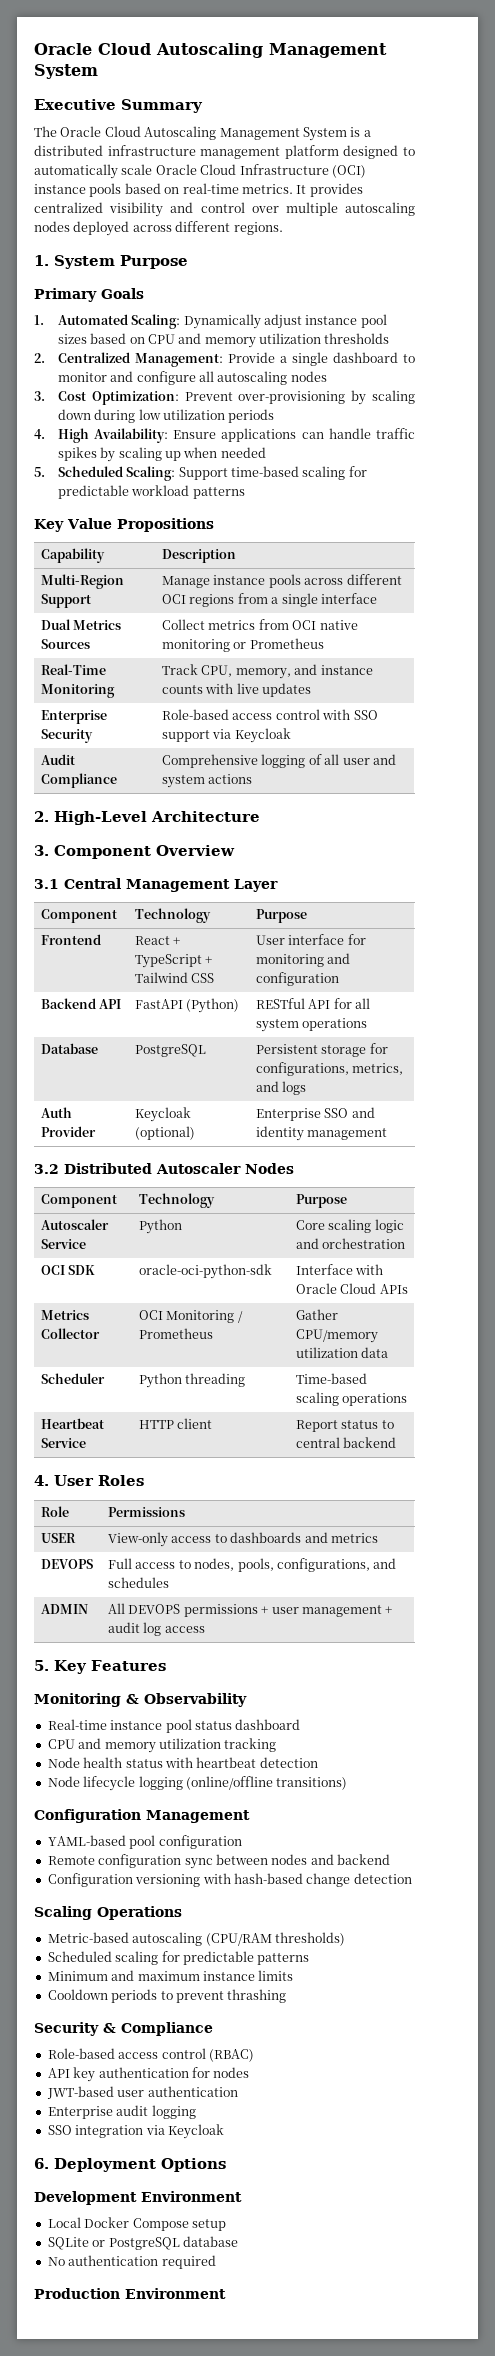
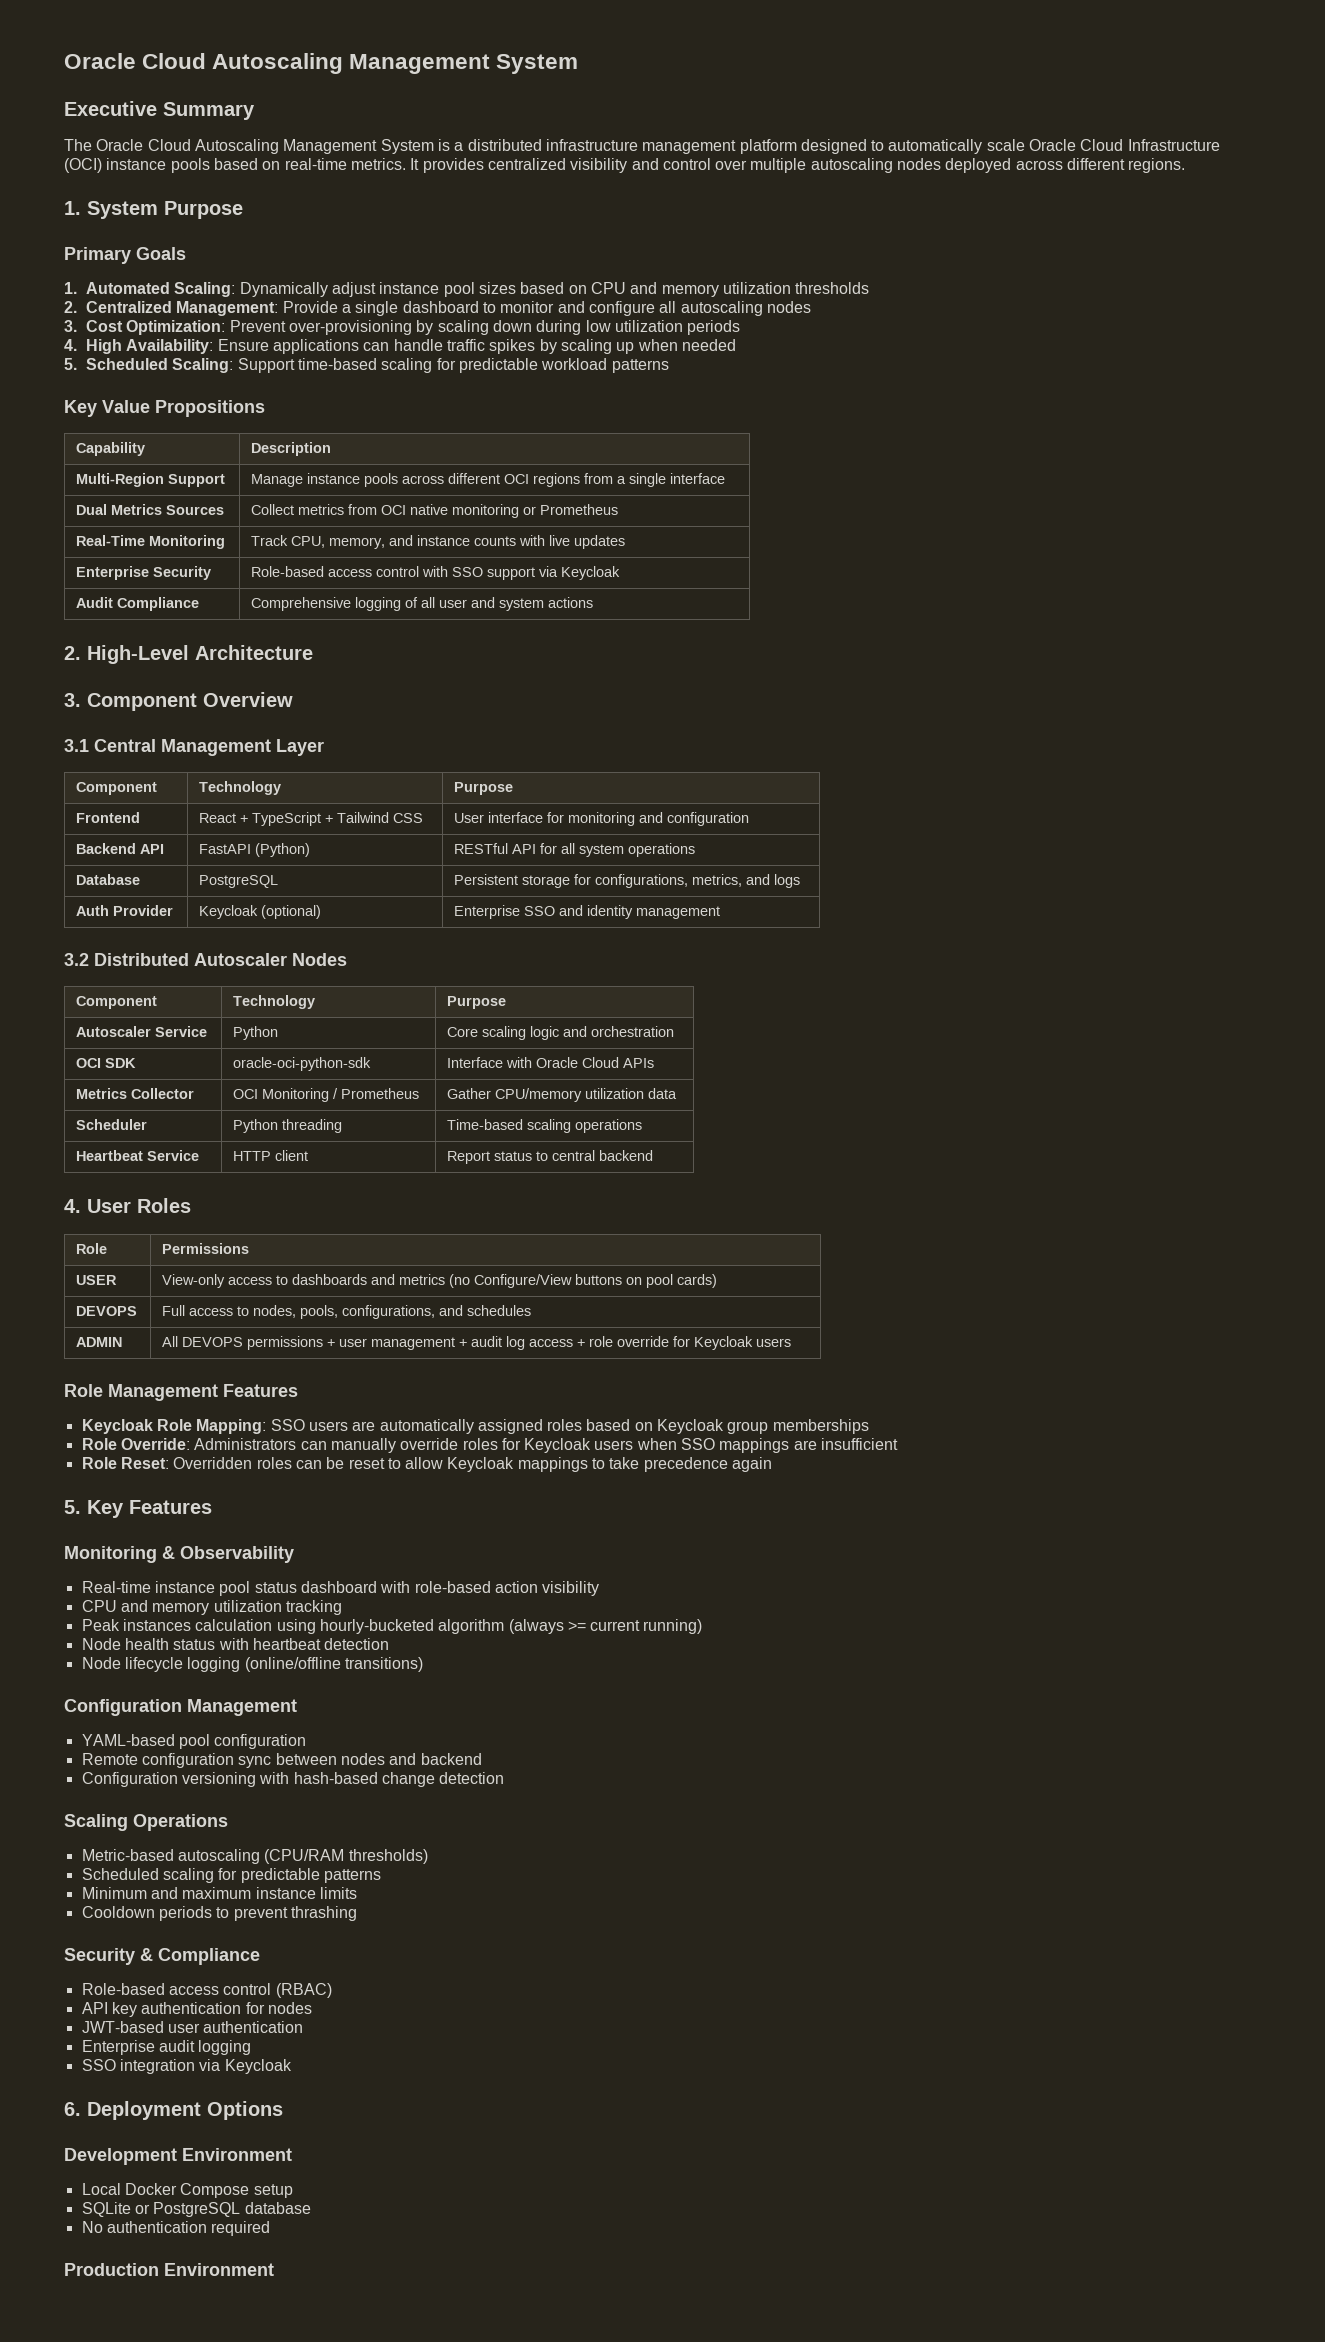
(378, 1538) none -> [449,1274,718,1288] (no Configure/View buttons on pool cards)
(205, 1629) none -> [577,1336,792,1350] [64,1384,298,1401] [81,1419,869,1434] [81,1438,899,1453] [81,1457,773,1472] + role override for Keycloak users // Role Management Features // Keycloak Role Mapping: SSO users are automatically assigned roles based on Keycloak group memberships // Role Override: Administrators can manually override roles for Keycloak users when SSO mappings are insufficient // Role Reset: Overridden roles can be reset to allow Keycloak mappings to take precedence again
(301, 1724) none -> [380,1581,600,1596] with role-based action visibility
(277, 1745) none -> [81,1619,703,1634] // Peak instances calculation using hourly-bucketed algorithm (always >= current running)

